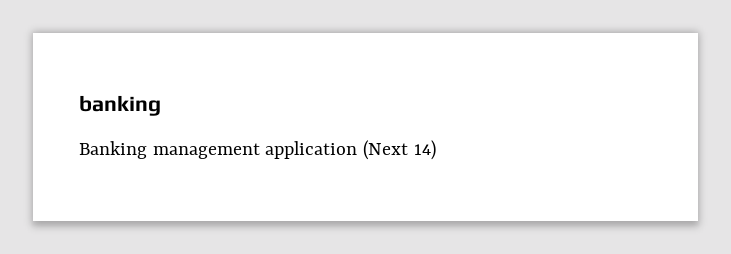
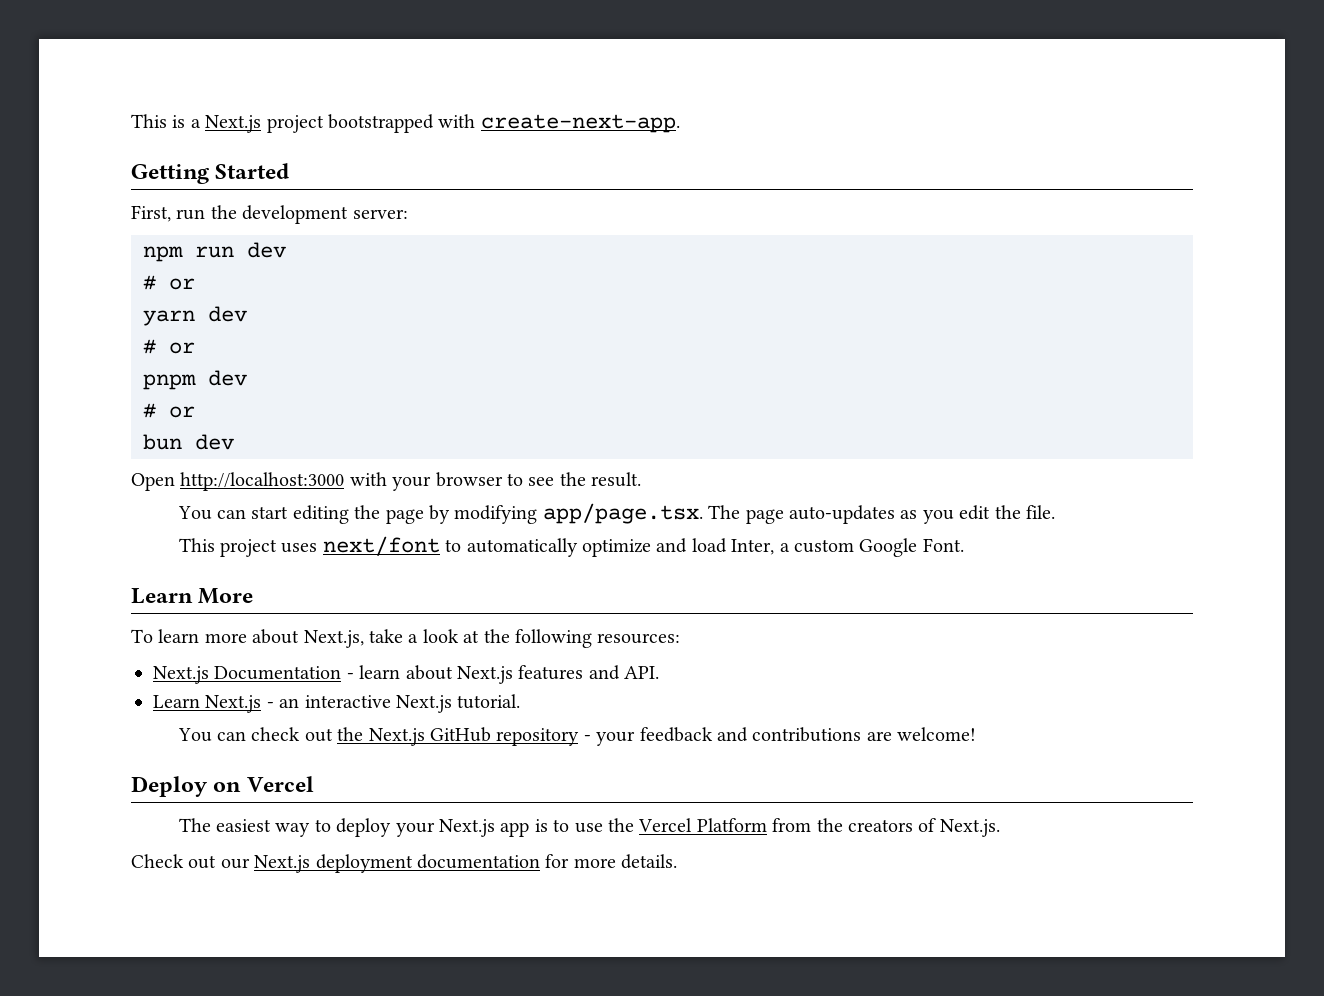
[79,95,161,116] [79,140,436,160] banking // Banking management application (Next 14) -> [131,114,680,133] [131,163,290,184] [131,205,408,224] [143,242,286,262] [143,275,195,290] [143,306,247,326] [143,339,195,354] [143,370,247,390] [143,403,195,418] [143,434,234,450] [131,472,642,491] [177,503,1056,524] [178,536,964,557] [131,588,254,604] [131,629,681,648] [153,665,660,684] [153,694,521,713] [177,727,977,746] [131,776,314,797] [178,818,1000,837] [131,854,678,873] This is a Next.js project bootstrapped with create-next-app. // Getting Started // First, run the development server: // npm run dev // # or // yarn dev // # or // pnpm dev // # or // bun dev // Open http://localhost:3000 with your browser to see the result. // You can start editing the page by modifying app/page.tsx. The page auto-updates as you edit the file. // This project uses next/font to automatically optimize and load Inter, a custom Google Font. // Learn More // To learn more about Next.js, take a look at the following resources: // Next.js Documentation - learn about Next.js features and API. // Learn Next.js - an interactive Next.js tutorial. // You can check out the Next.js GitHub repository - your feedback and contributions are welcome! // Deploy on Vercel // The easiest way to deploy your Next.js app is to use the Vercel Platform from the creators of Next.js. // Check out our Next.js deployment documentation for more details.

